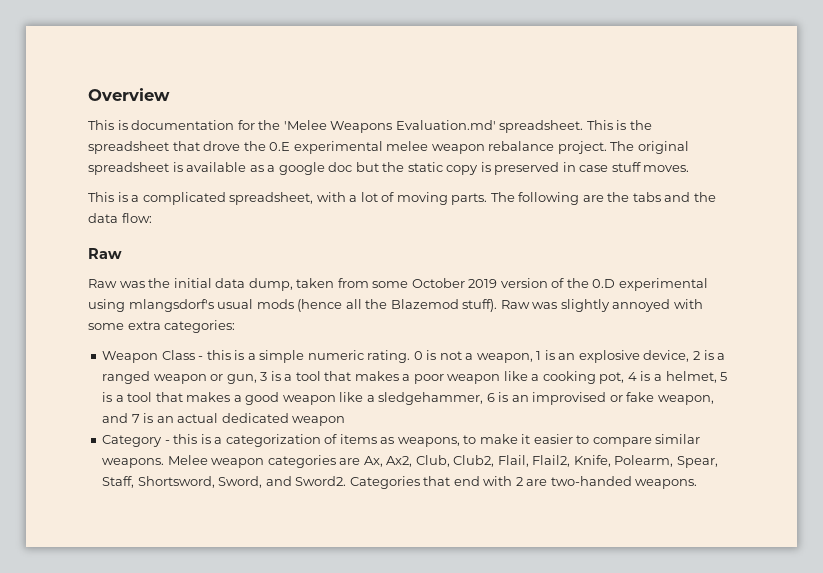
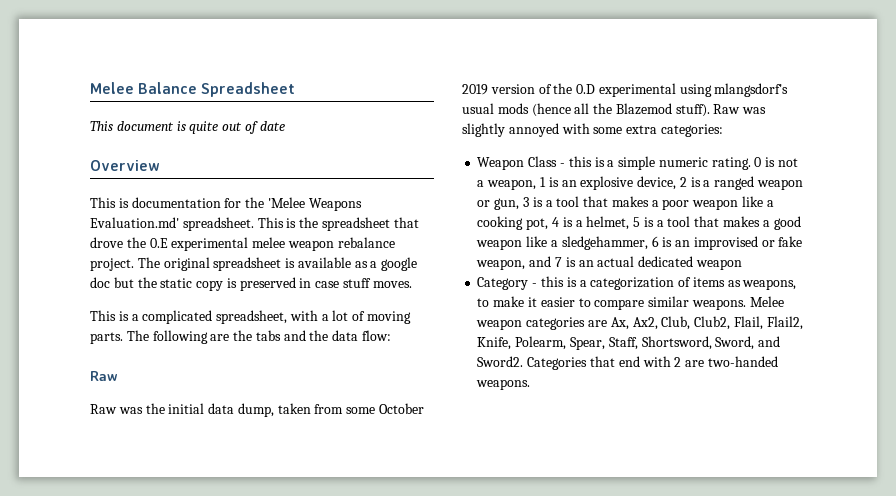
(88, 94) none -> [90,82,296,97] [90,121,285,134] Melee Balance Spreadsheet // This document is quite out of date //

